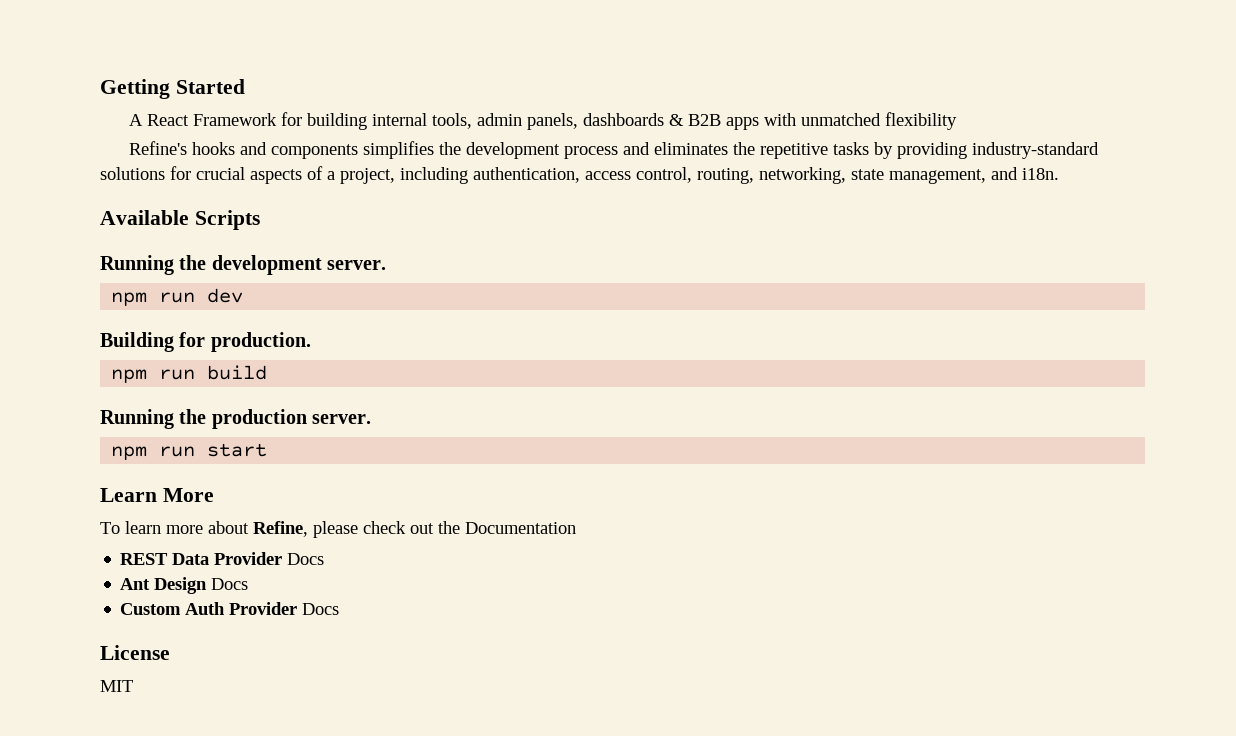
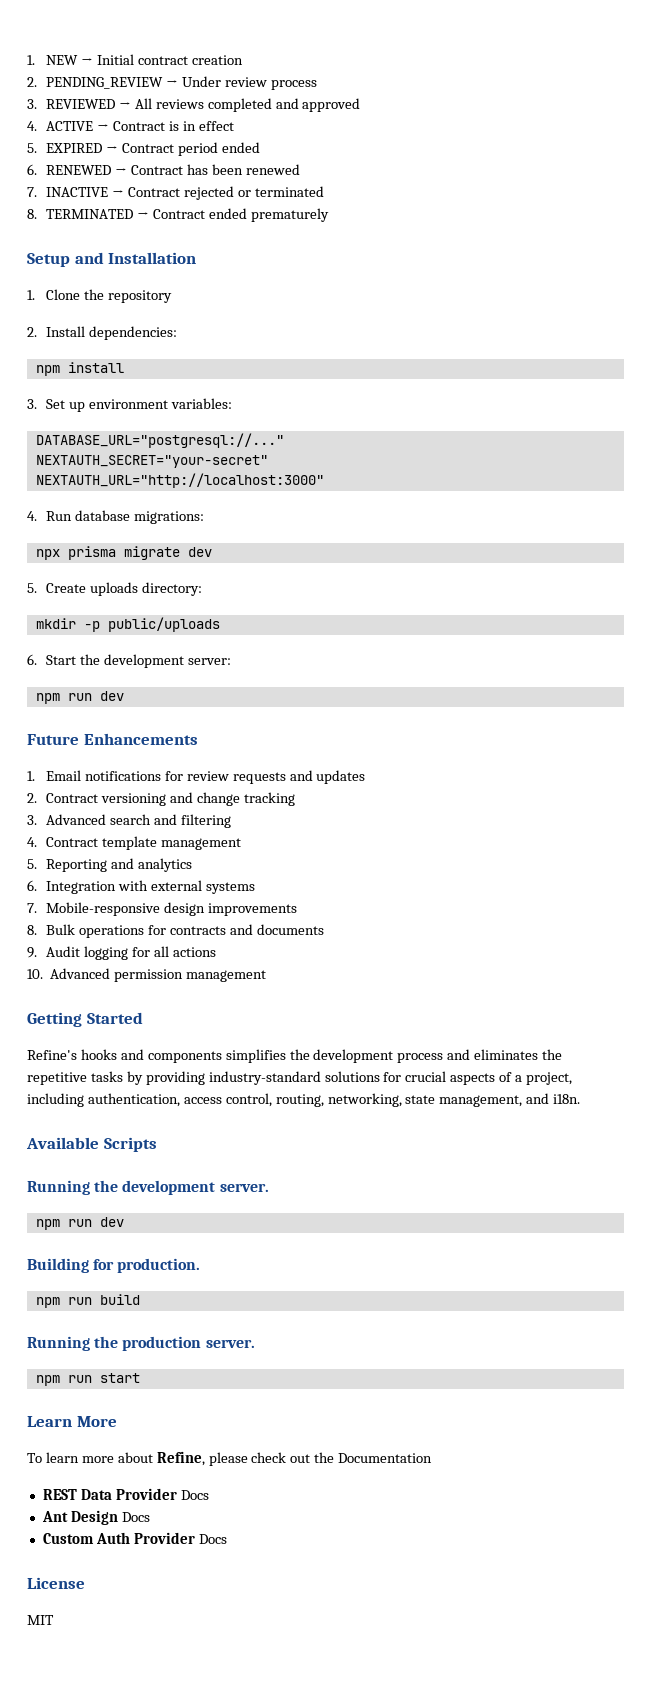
[100,79,245,99] [129,112,958,130] Getting Started // A React Framework for building internal tools, admin panels, dashboards & B2B apps with unmatched flexibility -> [27,54,243,65] [27,76,317,90] [27,98,361,112] [27,121,234,131] [27,142,260,156] [27,164,300,175] [27,186,324,200] [27,208,329,222] [27,252,197,267] [27,289,172,303] [27,326,177,340] [35,362,124,376] [27,398,232,412] [35,433,284,448] [35,455,268,468] [35,473,324,488] [27,510,204,524] [35,546,212,560] [27,582,202,596] [35,617,220,632] [27,654,231,668] [35,691,124,704] [27,733,198,745] [27,770,366,784] [27,792,295,806] [27,814,231,828] [27,836,241,850] [27,858,192,872] [27,880,255,894] [27,902,297,916] [27,924,324,938] [27,946,216,960] [27,968,267,982] [27,1012,143,1027] 1. NEW → Initial contract creation // 2. PENDING_REVIEW → Under review process // 3. REVIEWED → All reviews completed and approved // 4. ACTIVE → Contract is in effect // 5. EXPIRED → Contract period ended // 6. RENEWED → Contract has been renewed // 7. INACTIVE → Contract rejected or terminated // 8. TERMINATED → Contract ended prematurely // Setup and Installation // 1. Clone the repository // 2. Install dependencies: // npm install // 3. Set up environment variables: // DATABASE_URL="postgresql://..." // NEXTAUTH_SECRET="your-secret" // NEXTAUTH_URL="http://localhost:3000" // 4. Run database migrations: // npx prisma migrate dev // 5. Create uploads directory: // mkdir -p public/uploads // 6. Start the development server: // npm run dev // Future Enhancements // 1. Email notifications for review requests and updates // 2. Contract versioning and change tracking // 3. Advanced search and filtering // 4. Contract template management // 5. Reporting and analytics // 6. Integration with external systems // 7. Mobile-responsive design improvements // 8. Bulk operations for contracts and documents // 9. Audit logging for all actions // 10. Advanced permission management // Getting Started

